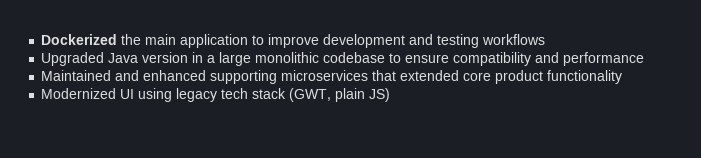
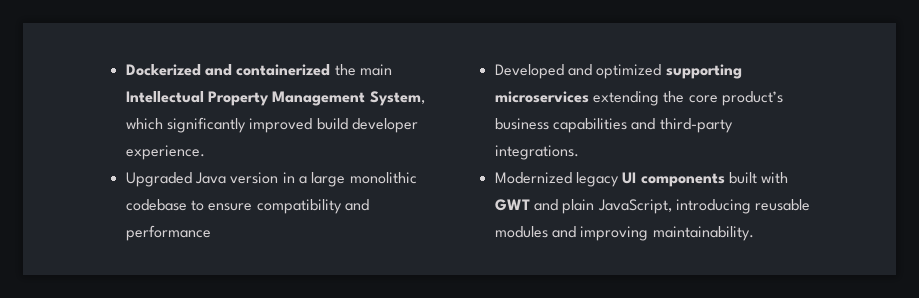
[121,34,546,48] the main application to improve development and testing workflows -> [204,64,392,76] [125,91,425,106] [125,117,418,133] [125,145,205,160] and containerized the main Intellectual Property Management System, which significantly improved build developer experience.
[41,70,623,84] [41,88,391,102] Maintained and enhanced supporting microservices that extended core product functionality // Modernized UI using legacy tech stack (GWT, plain JS) -> [494,64,742,79] [494,91,783,106] [494,118,733,133] [494,145,579,160] [494,172,789,187] [494,199,811,214] [494,226,754,241] Developed and optimized supporting microservices extending the core product’s business capabilities and third-party integrations. // Modernized legacy UI components built with GWT and plain JavaScript, introducing reusable modules and improving maintainability.

